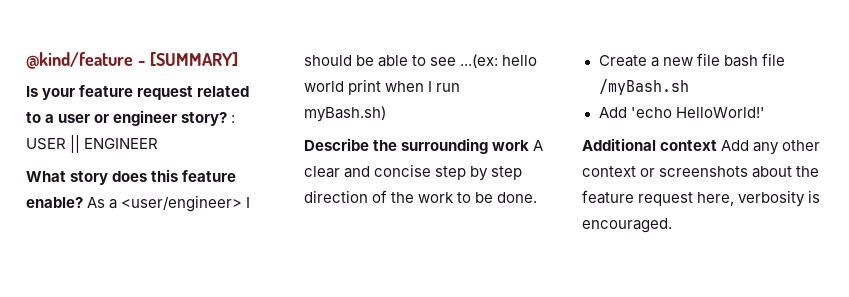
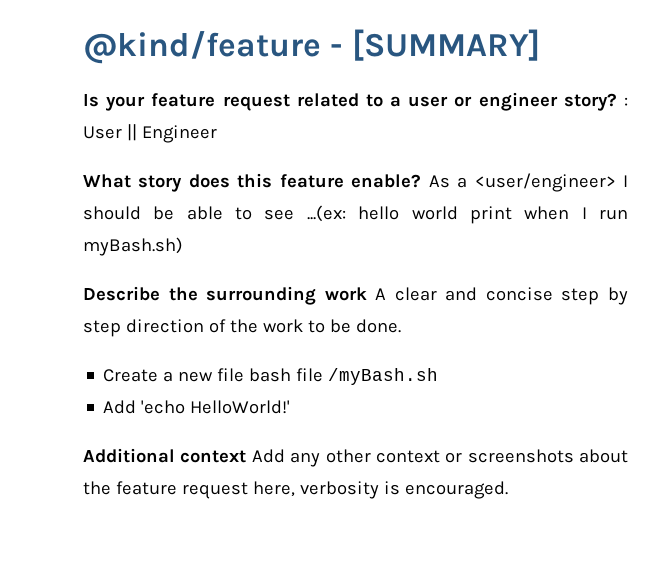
[26,135,159,153] USER || ENGINEER -> [83,124,217,143] User || Engineer

